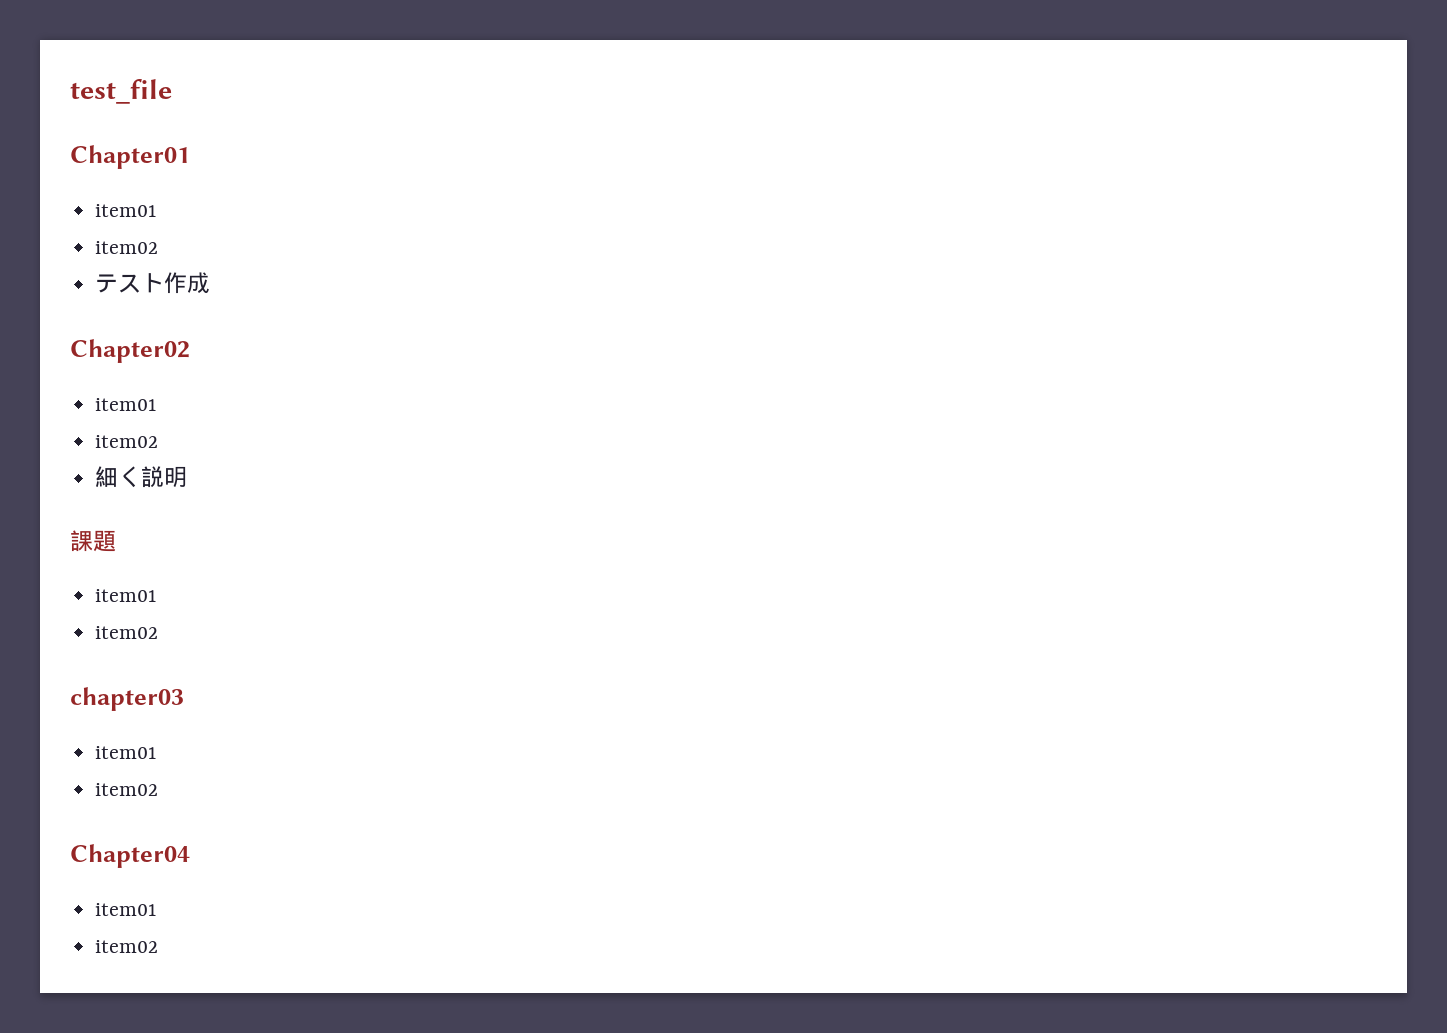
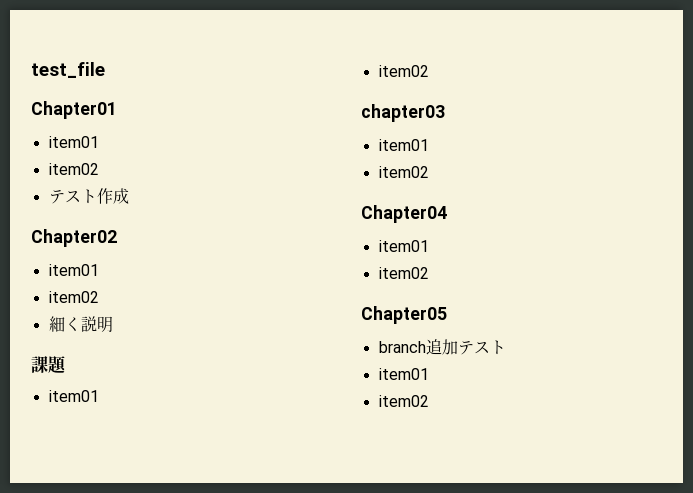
(159, 946) none -> [361,306,447,324] [378,339,506,355] [378,368,429,380] [378,395,429,407] // Chapter05 // branch追加テスト // item01 // item02

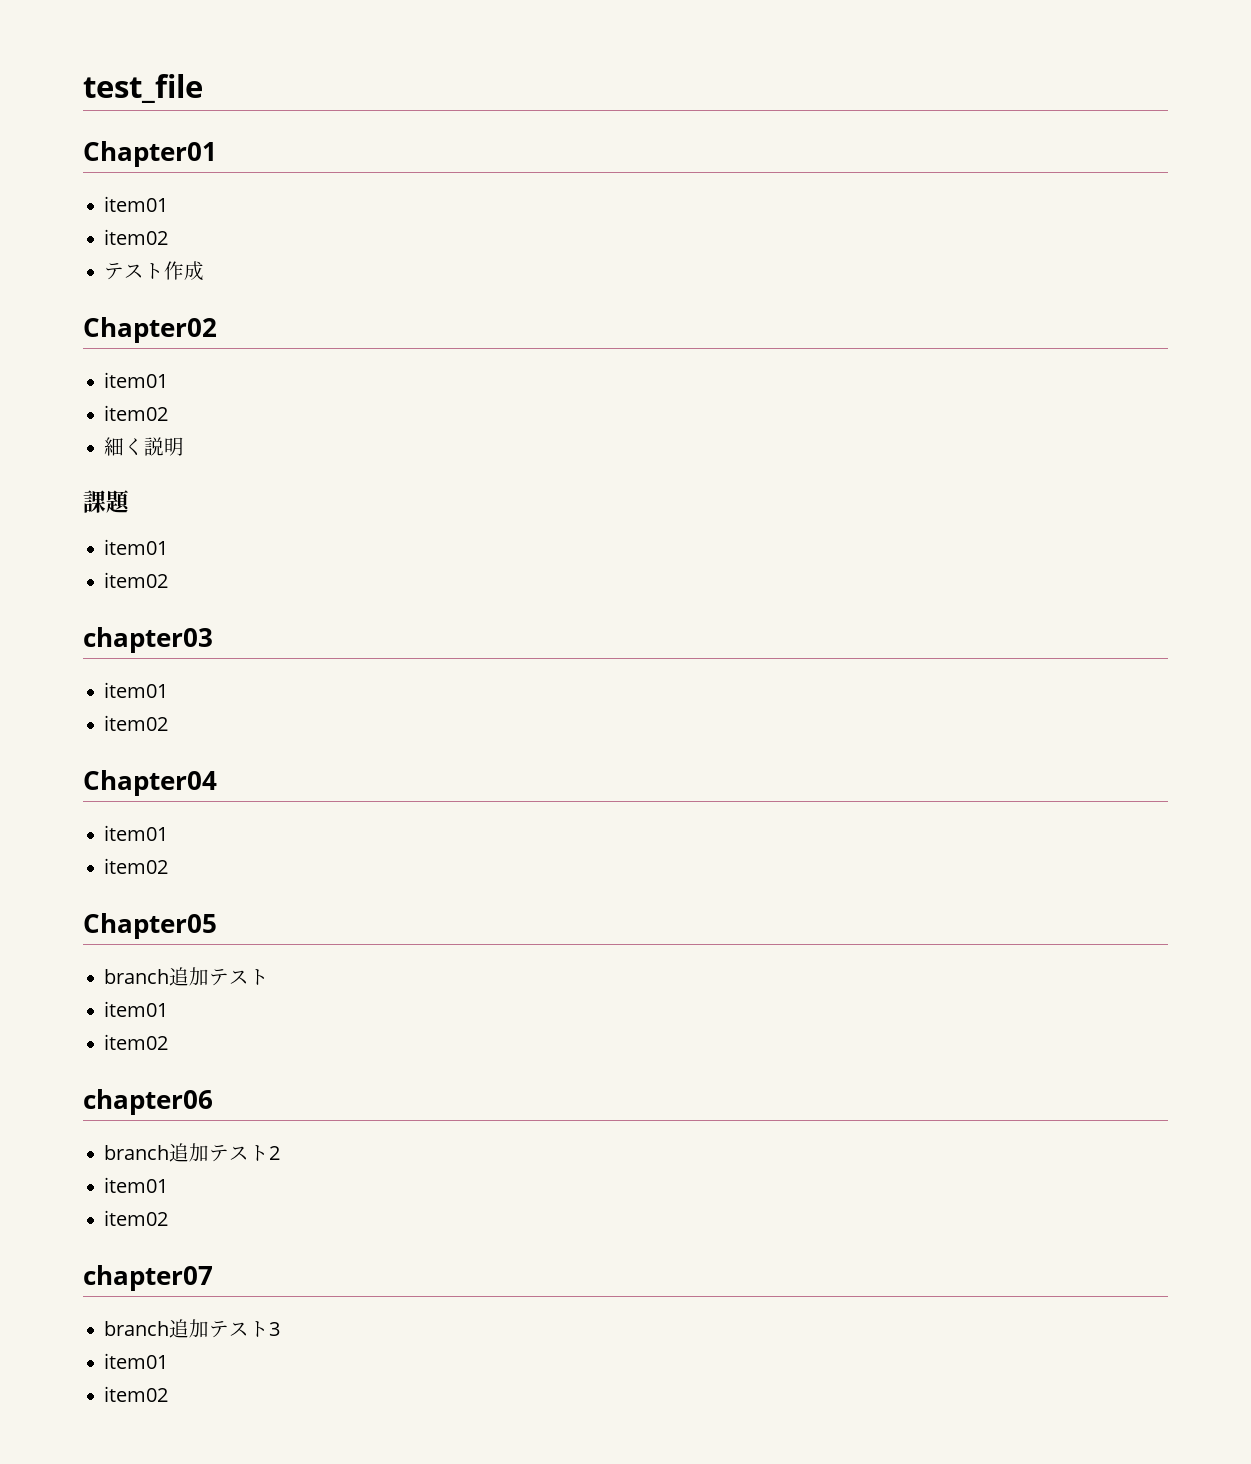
(429, 401) none -> [83,1089,213,1115] [104,1143,281,1162] [104,1177,169,1193] [104,1210,169,1226] [83,1265,213,1291] [104,1319,281,1338] [104,1353,169,1369] [104,1386,169,1402] // chapter06 // branch追加テスト2 // item01 // item02 // chapter07 // branch追加テスト3 // item01 // item02

